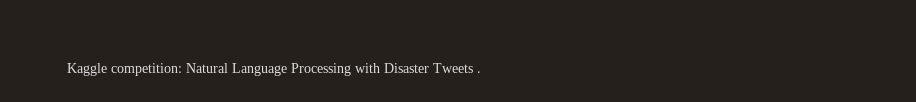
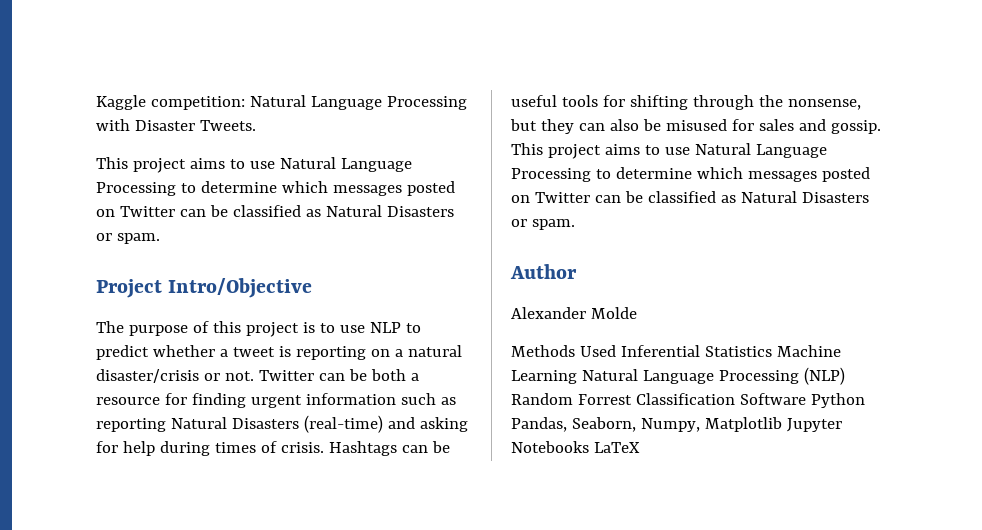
[433,63,481,73] Tweets . -> [199,120,256,131] [96,157,412,173] [96,181,455,196] [96,205,454,217] [96,233,160,244] [96,278,313,298] [96,321,421,337] [96,345,462,360] [96,369,419,383] [96,393,456,408] [96,415,468,433] [96,441,450,456] [511,95,861,110] [510,119,881,134] [511,143,827,159] [511,167,870,182] [511,191,869,203] [511,219,575,230] [510,264,577,279] [511,307,637,319] [511,345,841,357] [511,367,845,385] [511,393,865,408] [511,417,842,432] [511,441,640,453] Tweets. // This project aims to use Natural Language Processing to determine which messages posted on Twitter can be classified as Natural Disasters or spam. // Project Intro/Objective // The purpose of this project is to use NLP to predict whether a tweet is reporting on a natural disaster/crisis or not. Twitter can be both a resource for finding urgent information such as reporting Natural Disasters (real-time) and asking for help during times of crisis. Hashtags can be useful tools for shifting through the nonsense, but they can also be misused for sales and gossip. This project aims to use Natural Language Processing to determine which messages posted on Twitter can be classified as Natural Disasters or spam. // Author // Alexander Molde // Methods Used Inferential Statistics Machine Learning Natural Language Processing (NLP) Random Forrest Classification Software Python Pandas, Seaborn, Numpy, Matplotlib Jupyter Notebooks LaTeX

